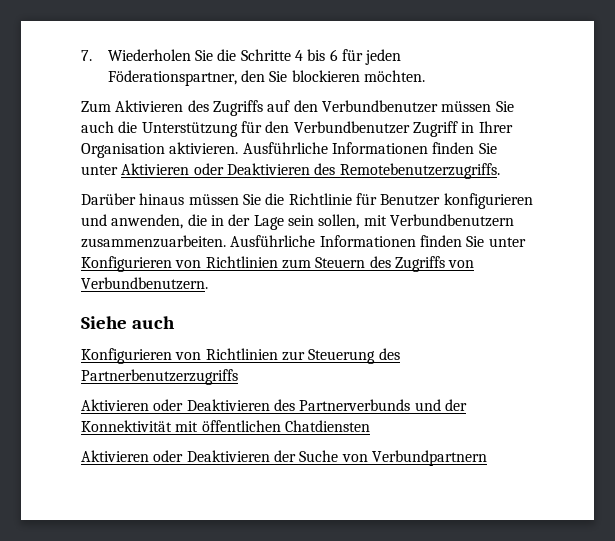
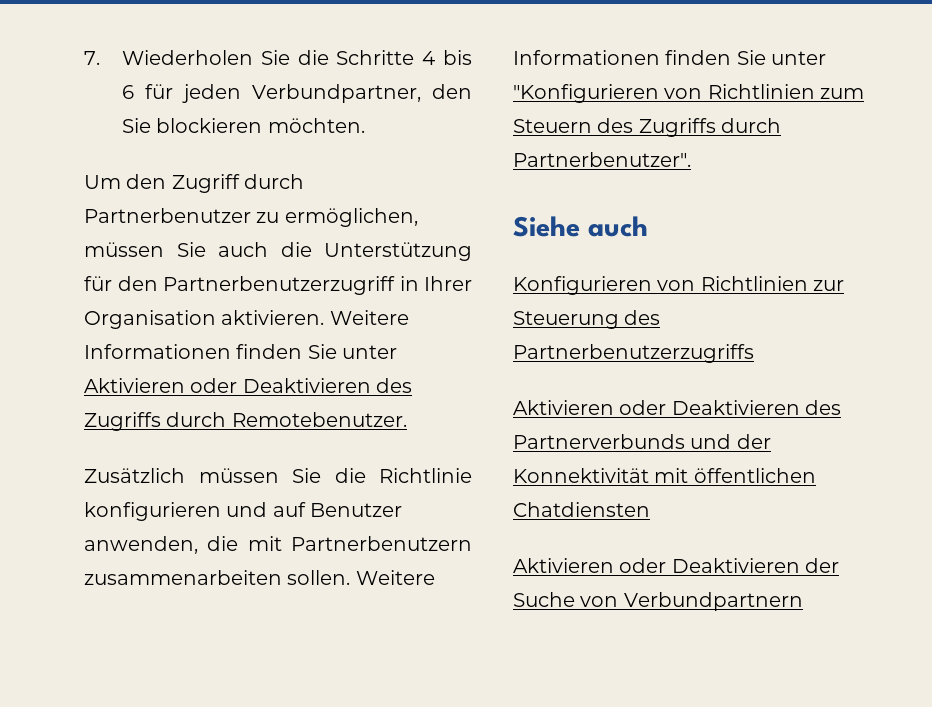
[107,70,237,86] Föderationspartner, -> [252,84,422,103] Verbundpartner,
[81,100,438,116] Zum Aktivieren des Zugriffs auf den Verbundbenutzer -> [84,174,305,193] [84,208,418,227] Um den Zugriff durch Partnerbenutzer zu ermöglichen,
[293,121,458,137] Verbundbenutzer Zugriff -> [163,276,395,295] Partnerbenutzerzugriff
[242,142,328,154] Ausführliche -> [329,310,409,325] Weitere
[339,163,500,179] [81,193,533,209] [81,214,514,230] [81,235,526,248] [81,256,172,272] Remotebenutzerzugriffs. // Darüber hinaus müssen Sie die Richtlinie für Benutzer konfigurieren und anwenden, die in der Lage sein sollen, mit Verbundbenutzern zusammenzuarbeiten. Ausführliche Informationen finden Sie unter Konfigurieren -> [84,412,407,431] [84,468,472,483] [84,502,403,521] [84,536,472,554] [84,570,435,585] [513,50,827,65] [513,84,659,103] Zugriffs durch Remotebenutzer. // Zusätzlich müssen Sie die Richtlinie konfigurieren und auf Benutzer anwenden, die mit Partnerbenutzern zusammenarbeiten sollen. Weitere Informationen finden Sie unter "Konfigurieren
[448,260,475,268] [81,277,208,290] von Verbundbenutzern. -> [721,118,782,133] [513,152,691,167] durch Partnerbenutzer".

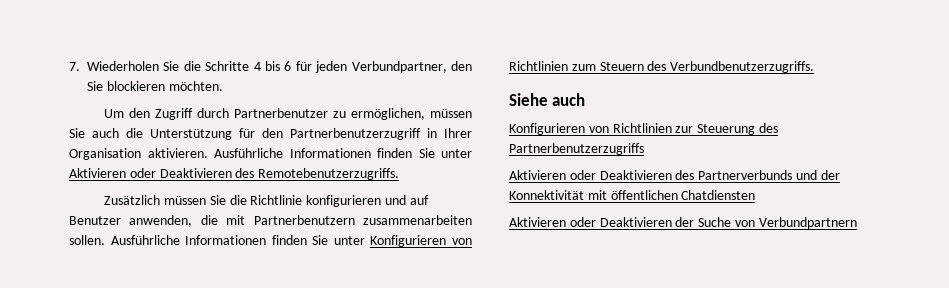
[329,310,409,325] Weitere -> [214,148,283,158] Ausführliche
[84,412,407,431] Zugriffs durch Remotebenutzer. -> [258,168,400,180] Remotebenutzerzugriffs.
[355,570,435,585] [513,50,827,65] [513,84,659,103] Weitere Informationen finden Sie unter "Konfigurieren -> [110,235,447,247] Ausführliche Informationen finden Sie unter Konfigurieren
[638,118,782,137] [513,152,691,167] Zugriffs durch Partnerbenutzer". -> [670,61,815,73] Verbundbenutzerzugriffs.

